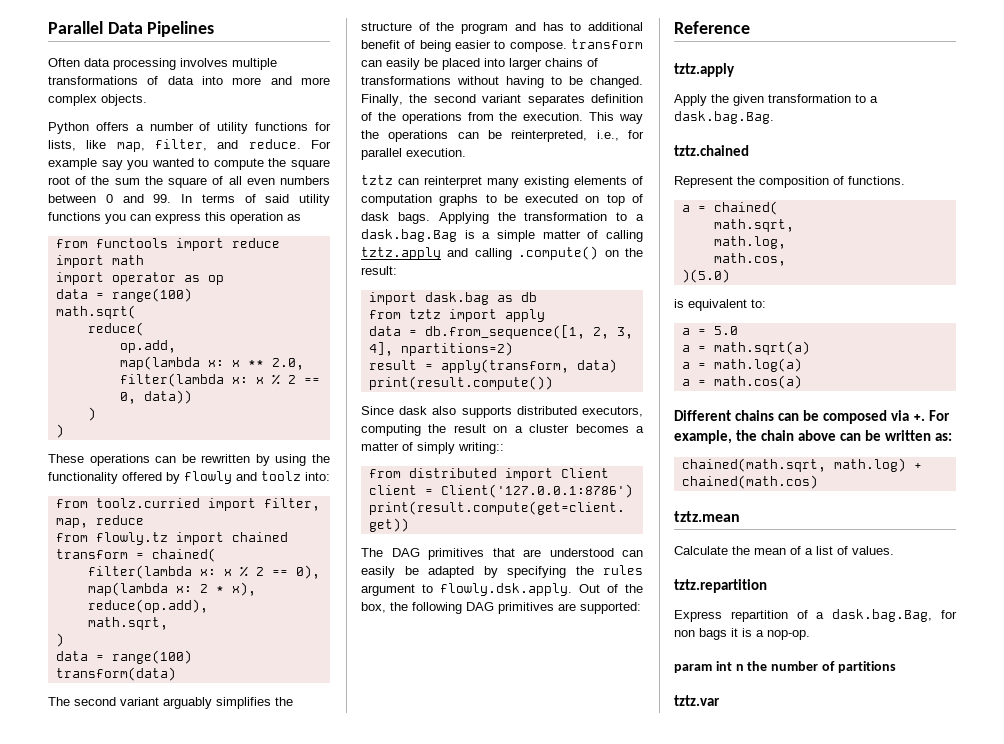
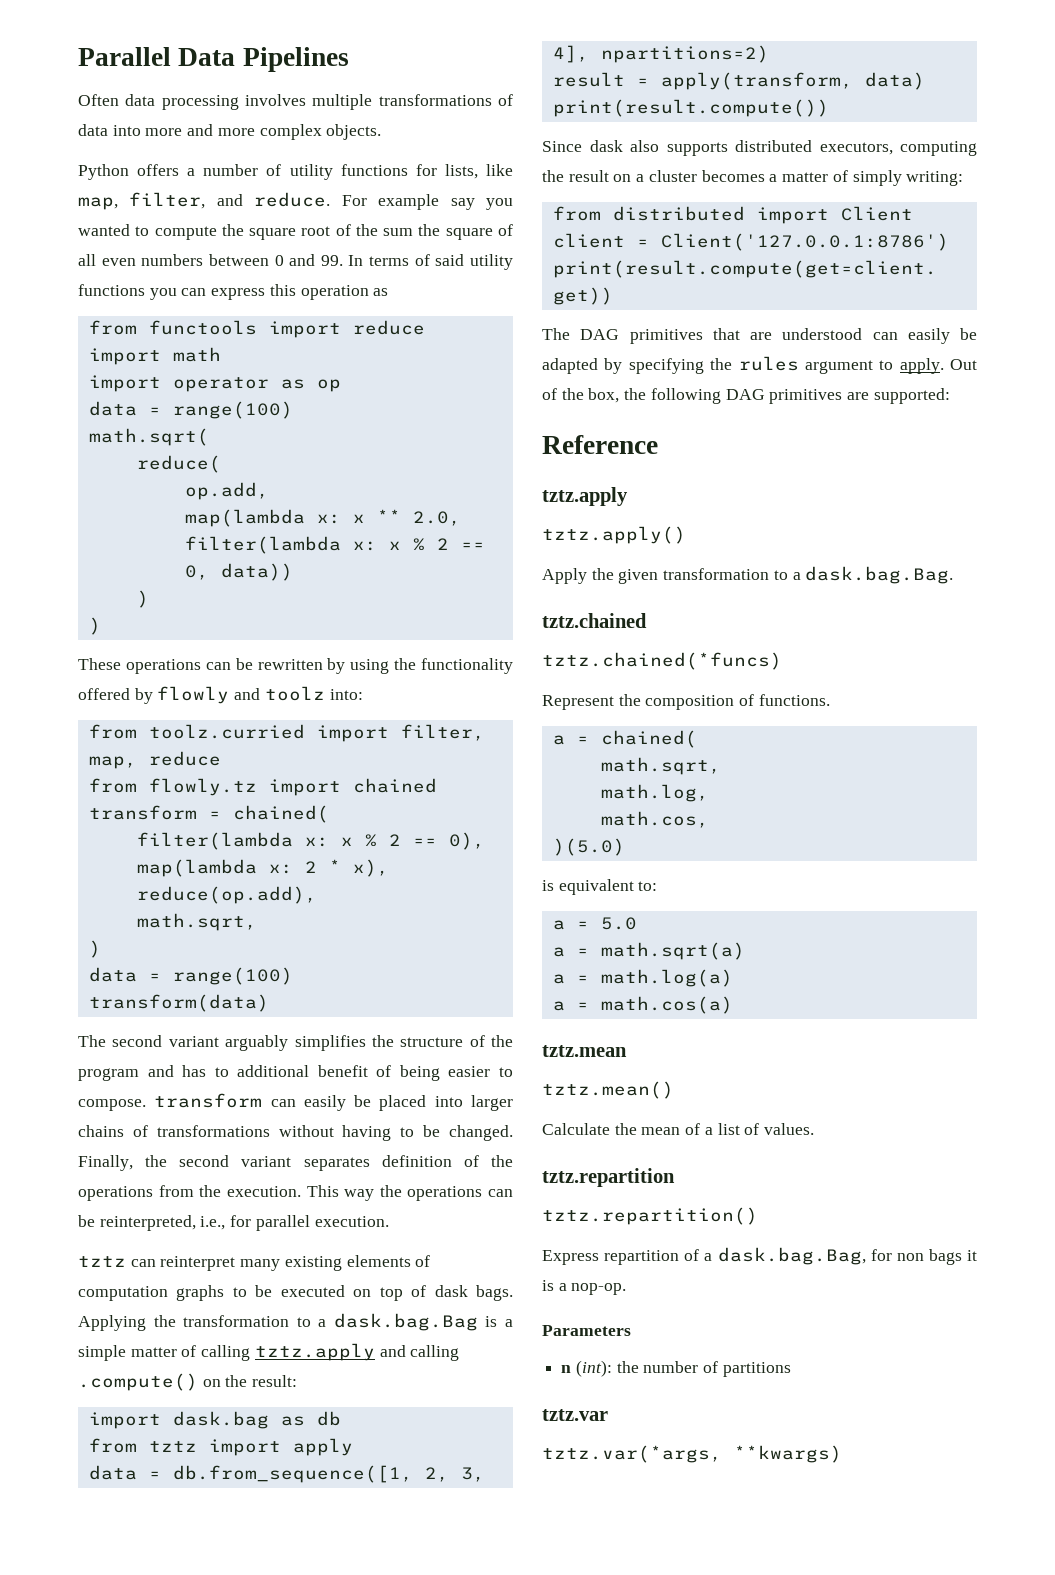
[458,442,504,454] writing:: -> [906,171,964,186] writing:
[440,583,572,596] flowly.dsk.apply. -> [899,358,944,374] apply.
(735, 70) none -> [542,526,686,544] // tztz.apply()
(749, 150) none -> [542,652,782,670] // tztz.chained(*funcs)
[674,410,951,424] [674,430,953,444] [681,458,922,472] [681,475,818,489] [674,511,740,522] Different chains can be composed via +. For example, the chain above can be written as: // chained(math.sqrt, math.log) + chained(math.cos) // tztz.mean -> [542,1045,627,1057] [542,1081,674,1099] tztz.mean // tztz.mean()
(767, 586) none -> [542,1207,758,1225] // tztz.repartition()
[674,661,744,673] param int n -> [542,1325,631,1336] [561,1360,612,1377] Parameters // n (int):
(720, 700) none -> [542,1445,842,1463] // tztz.var(*args, **kwargs)

